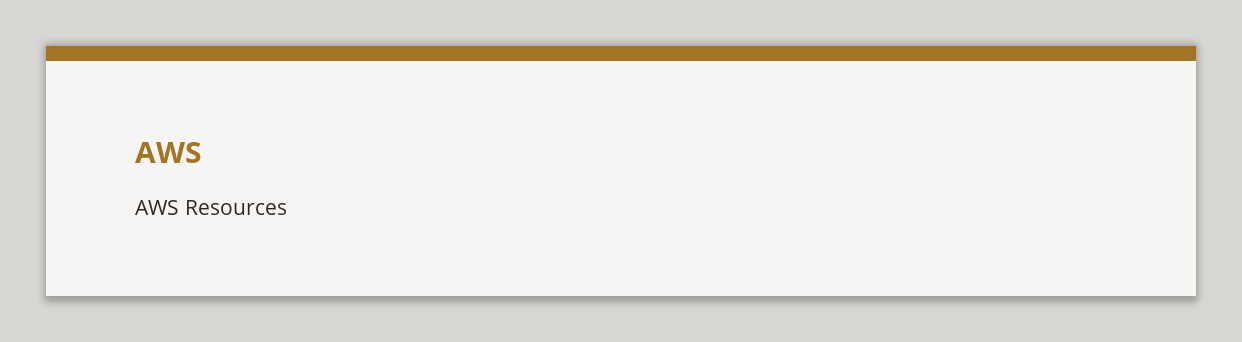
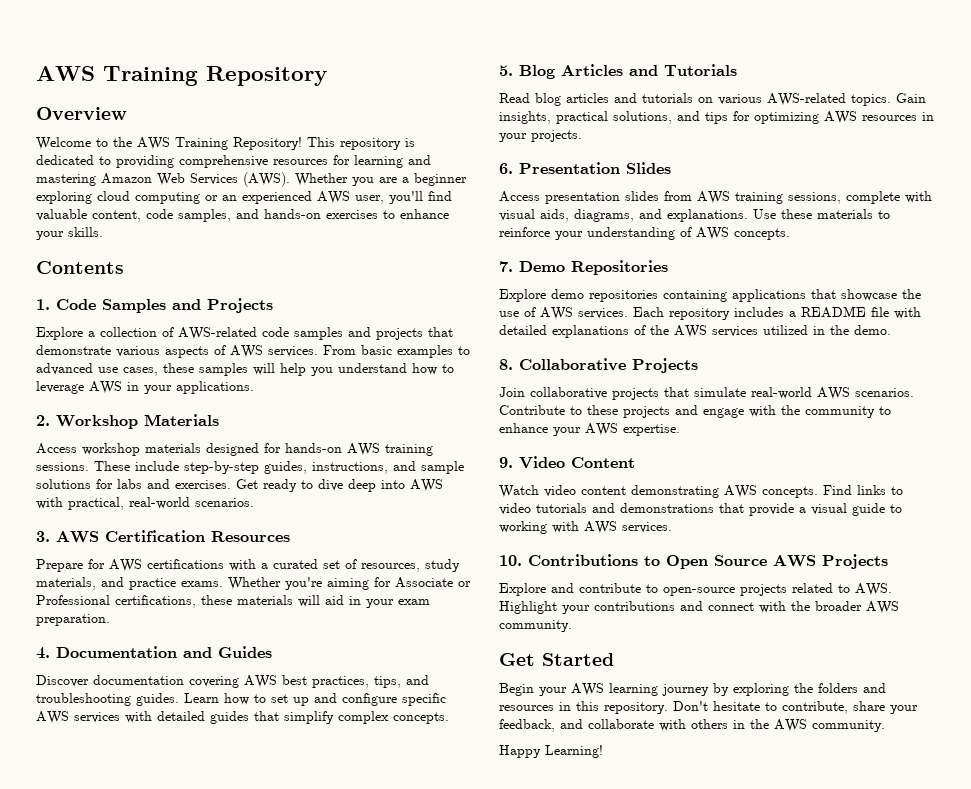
[135,142,202,163] [135,200,287,215] AWS // AWS Resources -> [36,66,327,86] [36,107,127,120] [36,137,415,150] [36,155,431,168] [36,172,467,187] [36,191,452,204] [36,209,449,222] [36,227,103,240] [36,261,124,274] [36,298,273,313] [36,327,453,340] [36,345,470,358] [36,363,454,376] [36,381,254,394] [36,414,219,429] [36,443,433,456] [36,461,464,474] [36,479,443,492] [36,497,254,510] [36,530,290,543] [36,559,460,572] [36,577,471,590] [36,595,430,608] [36,614,110,626] [36,646,272,659] [36,675,429,688] [36,693,446,706] [36,711,449,724] [499,64,737,79] [499,93,926,106] [499,111,934,124] [499,130,582,142] [499,162,671,174] [499,191,932,204] [499,209,890,222] [499,227,790,240] [499,260,668,275] [499,289,921,302] [499,306,921,320] [499,325,891,338] [499,358,698,373] [499,387,914,400] [499,405,891,418] [499,423,680,436] [499,456,635,469] [499,485,903,498] [499,503,902,516] [499,521,672,534] [499,554,888,569] [499,583,892,596] [499,601,899,614] [499,620,572,632] [499,653,614,666] [499,683,886,696] [499,701,918,714] [499,719,885,732] [499,745,603,758] AWS Training Repository // Overview // Welcome to the AWS Training Repository! This repository is dedicated to providing comprehensive resources for learning and mastering Amazon Web Services (AWS). Whether you are a beginner exploring cloud computing or an experienced AWS user, you'll find valuable content, code samples, and hands-on exercises to enhance your skills. // Contents // 1. Code Samples and Projects // Explore a collection of AWS-related code samples and projects that demonstrate various aspects of AWS services. From basic examples to advanced use cases, these samples will help you understand how to leverage AWS in your applications. // 2. Workshop Materials // Access workshop materials designed for hands-on AWS training sessions. These include step-by-step guides, instructions, and sample solutions for labs and exercises. Get ready to dive deep into AWS with practical, real-world scenarios. // 3. AWS Certification Resources // Prepare for AWS certifications with a curated set of resources, study materials, and practice exams. Whether you're aiming for Associate or Professional certifications, these materials will aid in your exam preparation. // 4. Documentation and Guides // Discover documentation covering AWS best practices, tips, and troubleshooting guides. Learn how to set up and configure specific AWS services with detailed guides that simplify complex concepts. // 5. Blog Articles and Tutorials // Read blog articles and tutorials on various AWS-related topics. Gain insights, practical solutions, and tips for optimizing AWS resources in your projects. // 6. Presentation Slides // Access presentation slides from AWS training sessions, complete with visual aids, diagrams, and explanations. Use these materials to reinforce your understanding of AWS concepts. // 7. Demo Repositories // Explore demo repositories containing applications that showcase the use of AWS services. Each repository includes a README file with detailed explanations of the AWS services utilized in the demo. // 8. Collaborative Projects // Join collaborative projects that simulate real-world AWS scenarios. Contribute to these projects and engage with the community to enhance your AWS expertise. // 9. Video Content // Watch video content demonstrating AWS concepts. Find links to video tutorials and demonstrations that provide a visual guide to working with AWS services. // 10. Contributions to Open Source AWS Projects // Explore and contribute to open-source projects related to AWS. Highlight your contributions and connect with the broader AWS community. // Get Started // Begin your AWS learning journey by exploring the folders and resources in this repository. Don't hesitate to contribute, share your feedback, and collaborate with others in the AWS community. // Happy Learning!

